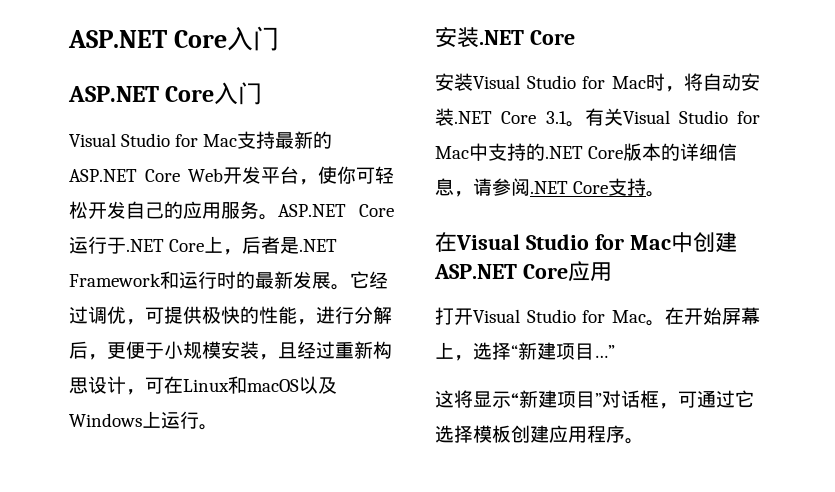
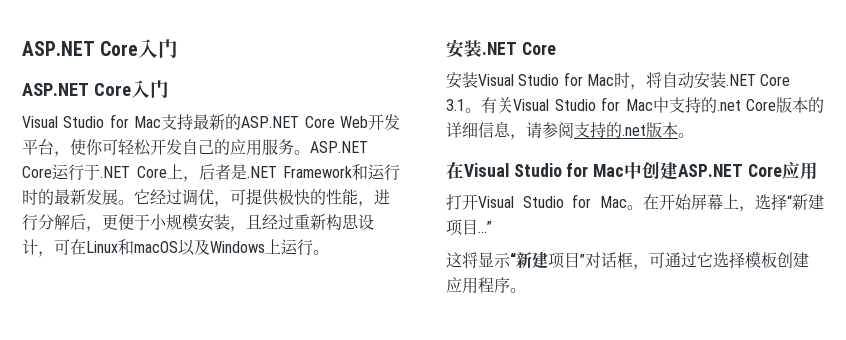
[545,146,583,159] .NET -> [716,100,741,111] .net
[530,178,647,196] .NET Core支持 -> [574,122,678,138] 支持的.net版本

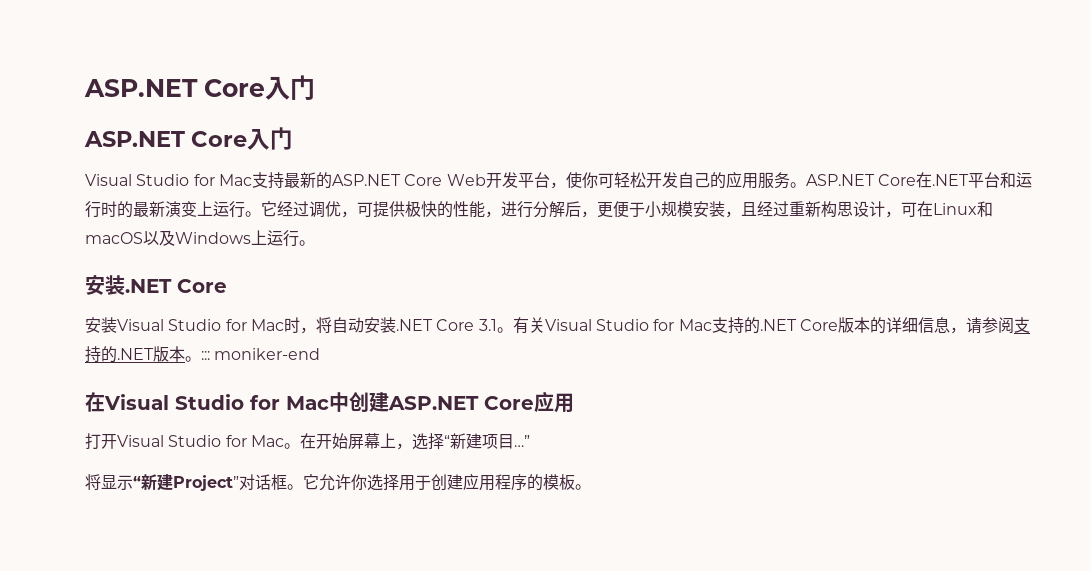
[52,164,352,182] 运行于.NET Core上，后者是.NET Framework -> [915,172,1000,188] 在.NET平台
[86,189,118,205] 发展 -> [165,201,245,218] 演变上运行
[652,97,741,113] 中支持的.net -> [711,317,797,334] 支持的.NET
[622,125,646,136] .net -> [117,348,154,360] .NET
(694, 135) none -> [201,348,321,360] ::: moniker-end
[446,252,462,268] 这 -> (530, 441) none
[548,251,777,270] 项目”对话框，可通过它选择模板 -> [173,474,431,491] Project”对话框。它允许你选择用于
(510, 285) none -> [527,474,575,491] 的模板

